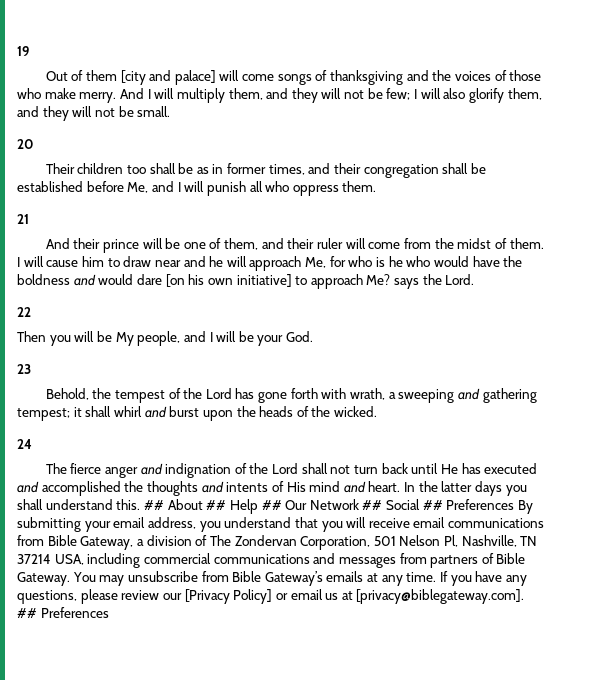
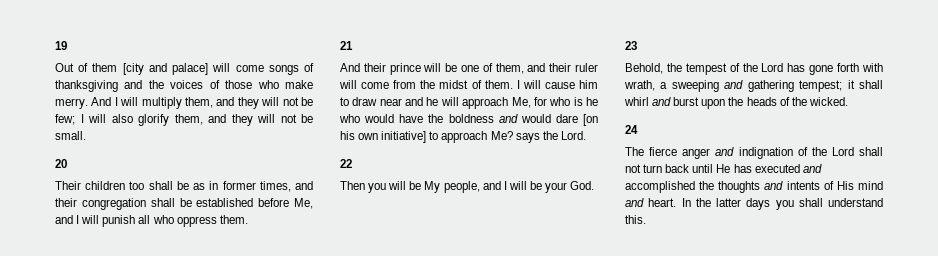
[143,499,534,514] [17,517,545,532] [17,535,538,550] [17,553,526,568] [17,571,527,586] [17,589,525,604] [17,607,109,618] ## About ## Help ## Our Network ## Social ## Preferences By submitting your email address, you understand that you will receive email communications from Bible Gateway, a division of The Zondervan Corporation, 501 Nelson Pl, Nashville, TN 37214 USA, including commercial communications and messages from partners of Bible Gateway. You may unsubscribe from Bible Gateway’s emails at any time. If you have any questions, please review our [Privacy Policy] or email us at [privacy@biblegateway.com]. ## Preferences -> (646, 219) none

